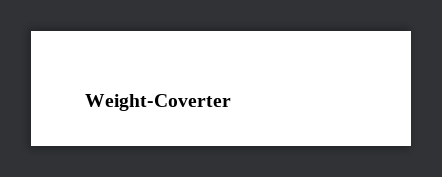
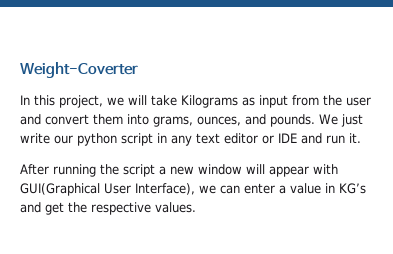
(231, 102) none -> [20,95,371,108] [20,114,363,127] [20,133,361,146] [20,164,338,177] [20,183,366,196] [20,202,196,215] // In this project, we will take Kilograms as input from the user and convert them into grams, ounces, and pounds. We just write our python script in any text editor or IDE and run it. // After running the script a new window will appear with GUI(Graphical User Interface), we can enter a value in KG’s and get the respective values.

